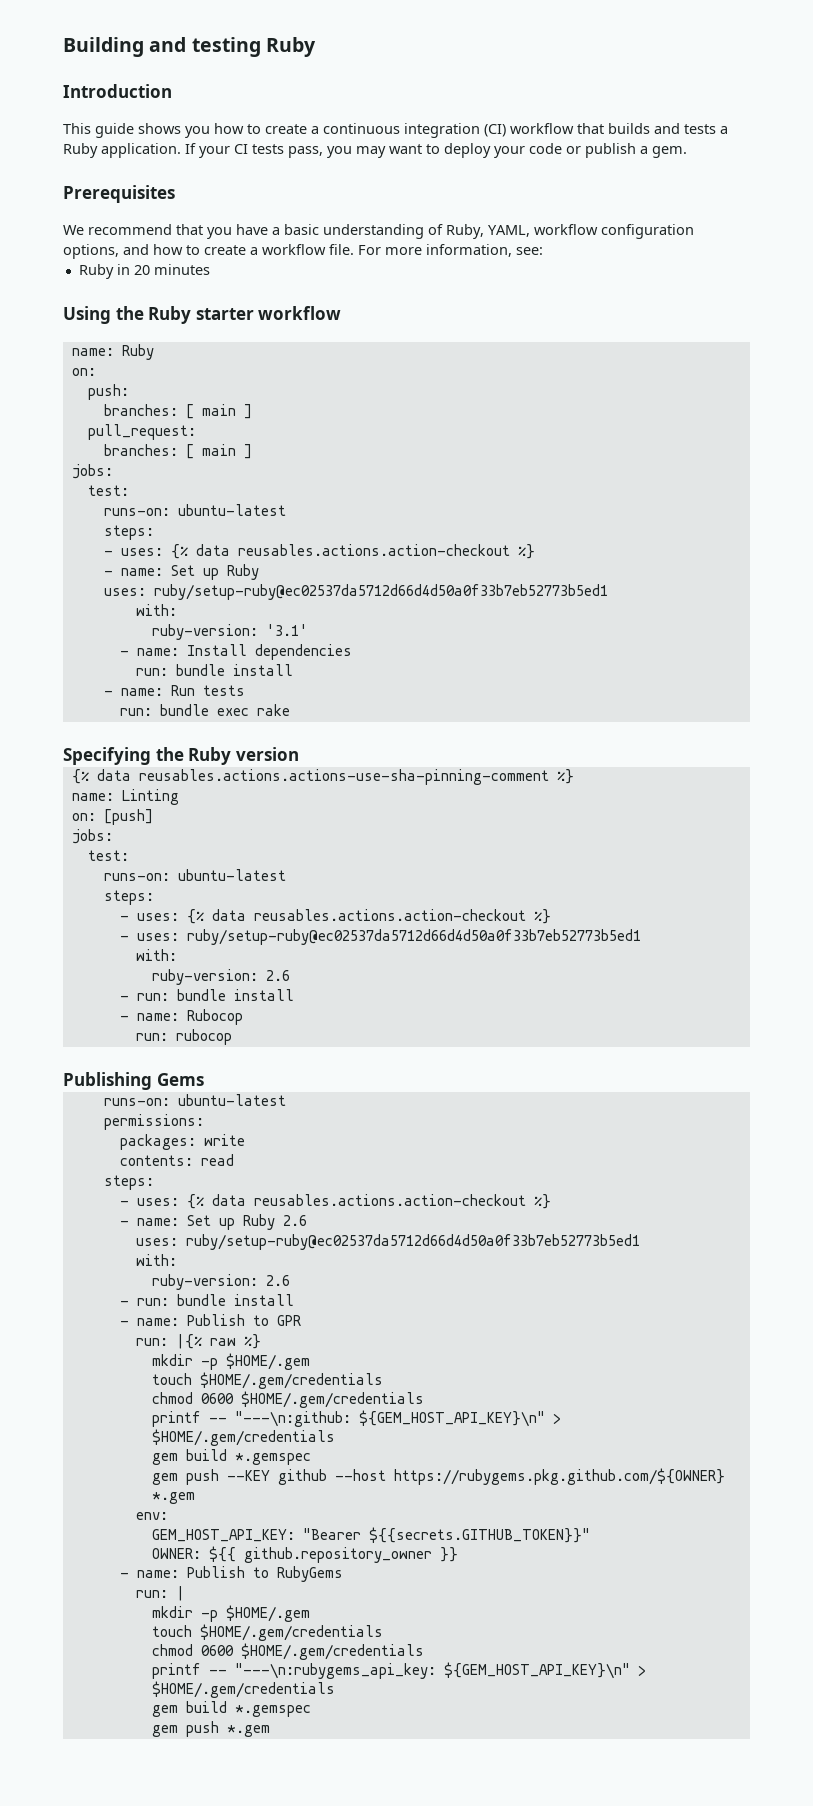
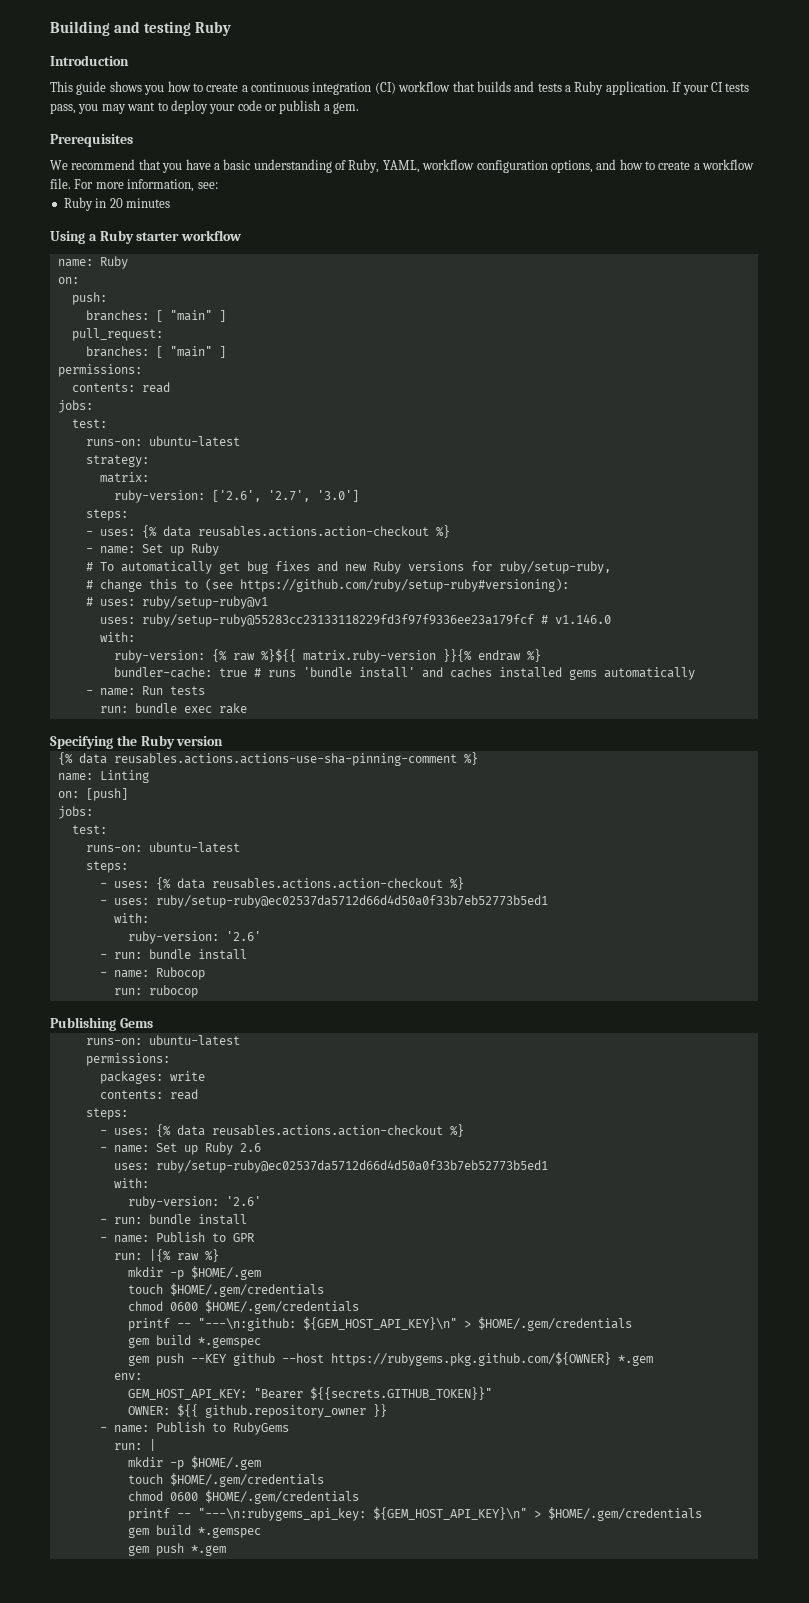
[115,306,144,320] the -> [88,234,97,241] a
[201,404,236,416] main -> [169,310,212,321] "main"
[201,444,252,459] [71,464,113,479] [87,485,129,496] [103,504,286,516] main ] // jobs: // test: // runs-on: ubuntu-latest -> [169,346,226,358] [57,364,142,377] [71,382,170,393] [57,400,93,413] [71,419,107,428] [85,436,240,447] [85,455,149,467] [99,472,149,483] [113,490,359,503] "main" ] // permissions: // contents: read // jobs: // test: // runs-on: ubuntu-latest // strategy: // matrix: // ruby-version: ['2.6', '2.7', '3.0']
[103,584,608,600] [135,604,177,616] [151,624,308,640] [119,644,352,660] [135,664,293,676] uses: ruby/setup-ruby@ec02537da5712d66d4d50a0f33b7eb52773b5ed1 // with: // ruby-version: '3.1' // - name: Install dependencies // run: bundle install -> [85,561,611,574] [85,578,569,592] [85,596,268,609] [99,614,611,627] [99,632,135,642] [113,649,541,663] [113,667,695,680] # To automatically get bug fixes and new Ruby versions for ruby/setup-ruby, // # change this to (see https://github.com/ruby/setup-ruby#versioning): // # uses: ruby/setup-ruby@v1 // uses: ruby/setup-ruby@55283cc23133118229fd3f97f9336ee23a179fcf # v1.146.0 // with: // ruby-version: {% raw %}${{ matrix.ruby-version }}{% endraw %} // bundler-cache: true # runs 'bundle install' and caches installed gems automatically
[265,970,290,981] 2.6 -> [225,931,261,941] '2.6'
[265,1275,290,1286] 2.6 -> [225,1196,261,1206] '2.6'

